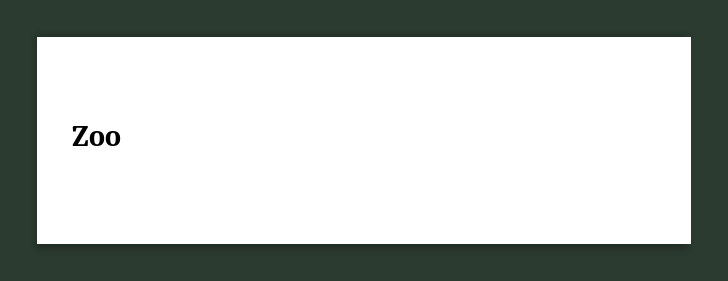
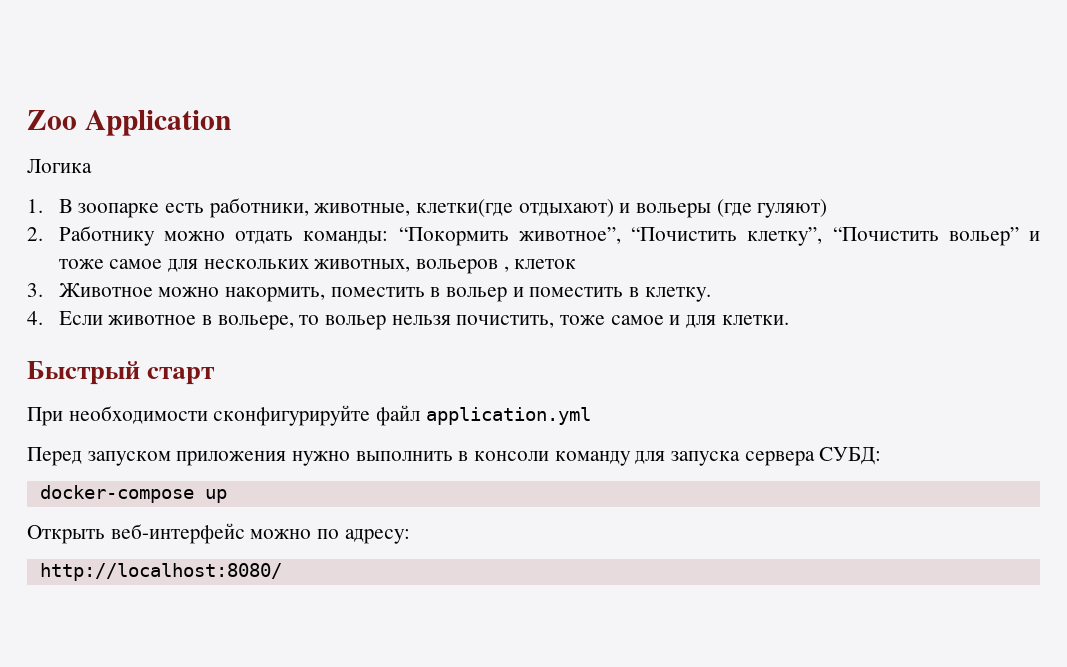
(121, 136) none -> [84,110,231,136] [27,159,92,173] [27,198,828,218] [27,226,1040,246] [58,259,577,274] [27,283,711,302] [27,311,789,330] [27,361,216,385] [27,405,591,426] [27,447,882,466] [39,485,227,503] [27,523,410,544] [39,563,282,581] Application // Логика // 1. В зоопарке есть работники, животные, клетки(где отдыхают) и вольеры (где гуляют) // 2. Работнику можно отдать команды: “Покормить животное”, “Почистить клетку”, “Почистить вольер” и тоже самое для нескольких животных, вольеров , клеток // 3. Животное можно накормить, поместить в вольер и поместить в клетку. // 4. Если животное в вольере, то вольер нельзя почистить, тоже самое и для клетки. // Быстрый старт // При необходимости сконфигурируйте файл application.yml // Перед запуском приложения нужно выполнить в консоли команду для запуска сервера СУБД: // docker-compose up // Открыть веб-интерфейс можно по адресу: // http://localhost:8080/

